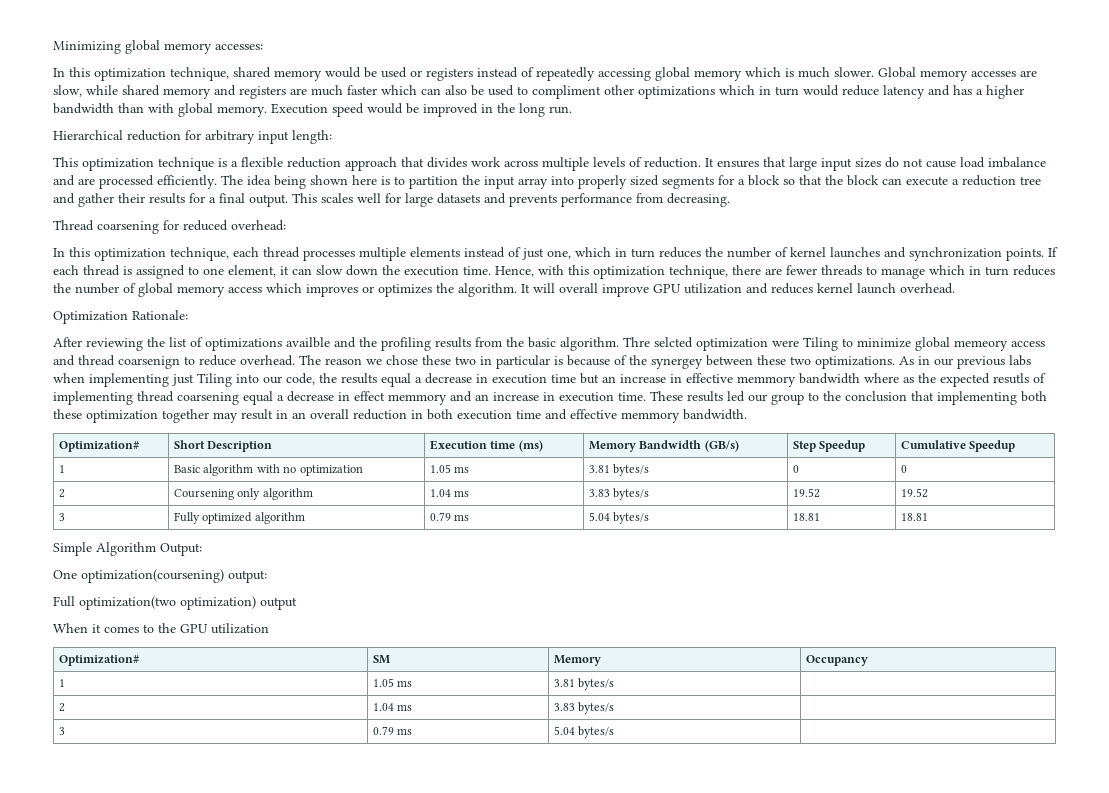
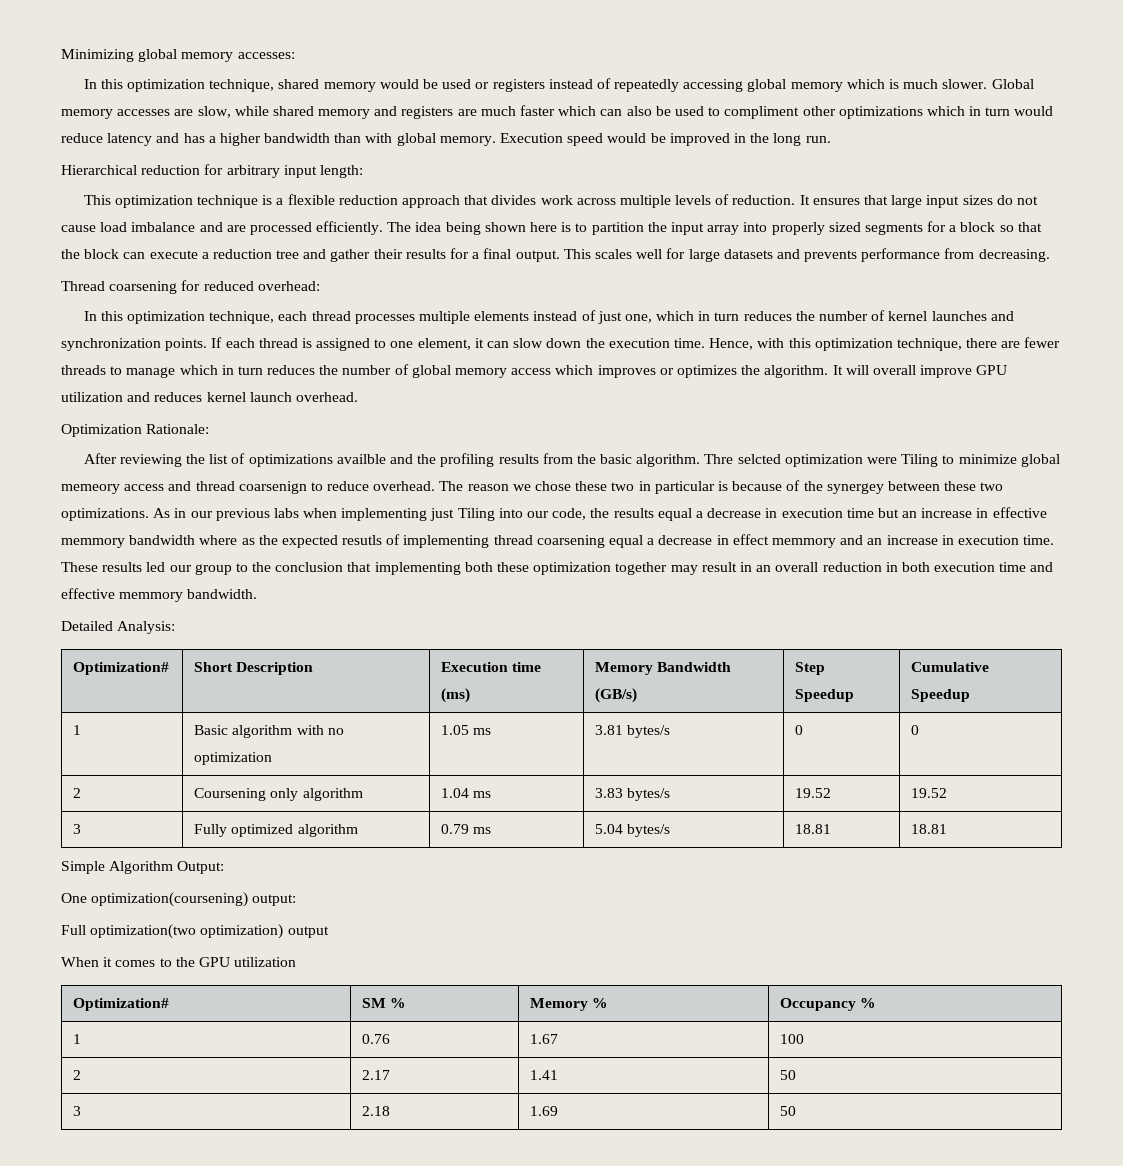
(747, 414) none -> [61,621,176,634] // Detailed Analysis:
[554,655,602,666] | Memory -> [390,998,407,1008] [530,998,609,1011] % | Memory %
[59,679,66,687] [373,678,413,687] [554,678,615,690] [59,703,66,712] [373,703,413,711] [554,702,615,714] [59,727,66,735] [373,726,413,735] [554,726,615,738] // 1 | 1.05 ms | 3.81 bytes/s | // 2 | 1.04 ms | 3.83 bytes/s | // 3 | 0.79 ms | 5.04 bytes/s | -> [860,998,877,1008] [73,1034,82,1044] [362,1034,391,1044] [530,1034,559,1044] [780,1034,805,1044] [73,1070,82,1080] [362,1070,391,1080] [530,1070,559,1080] [780,1070,797,1080] [73,1106,82,1116] [362,1106,391,1116] [530,1106,559,1116] [780,1106,797,1116] % // 1 | 0.76 | 1.67 | 100 // 2 | 2.17 | 1.41 | 50 // 3 | 2.18 | 1.69 | 50

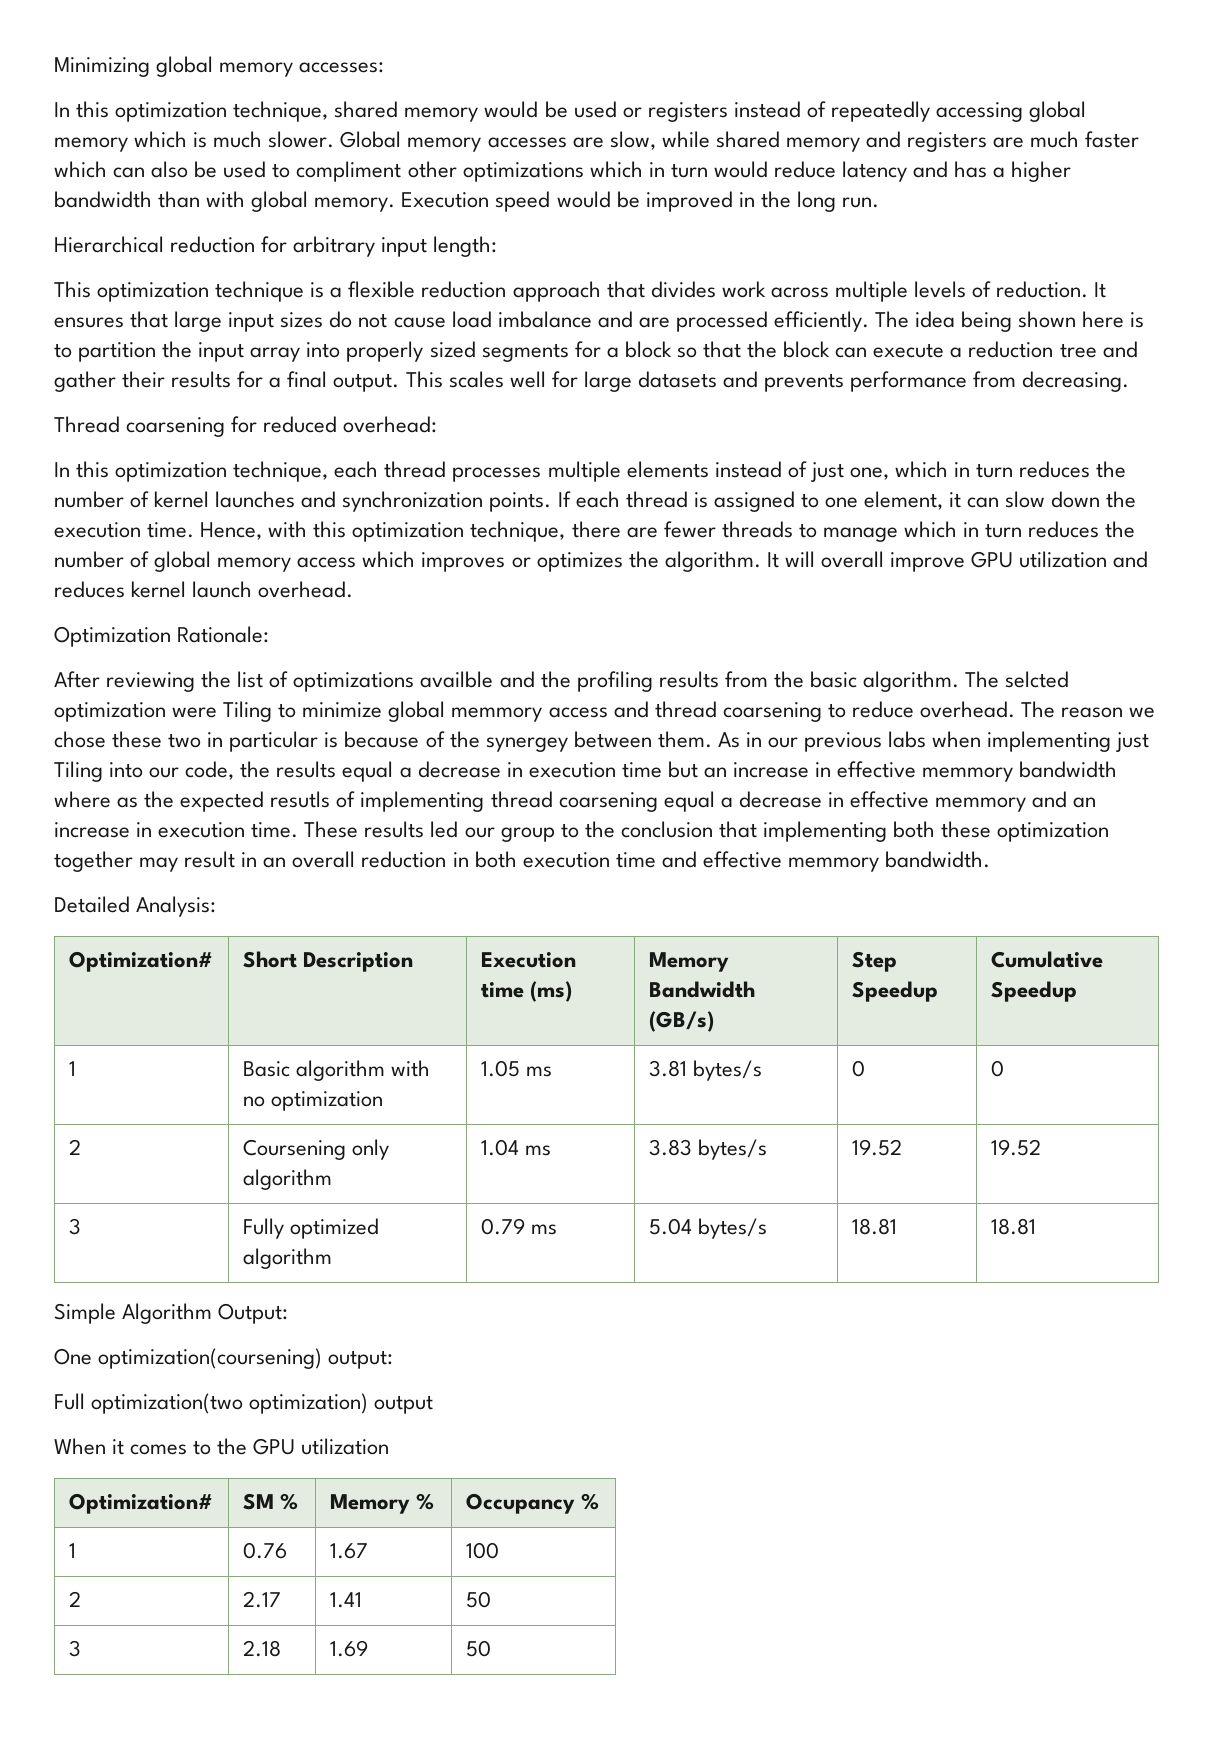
[704,454,734,464] Thre -> [965,671,1000,688] The
[61,484,120,494] memeory -> [451,707,543,722] memmory
[238,481,307,494] coarsenign -> [722,702,822,722] coarsening
[944,481,1004,491] [61,508,149,521] these two optimizations. -> [657,731,712,748] them.
[732,534,769,545] effect -> [849,791,929,808] effective

